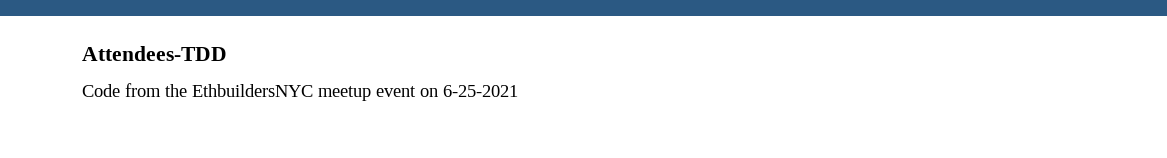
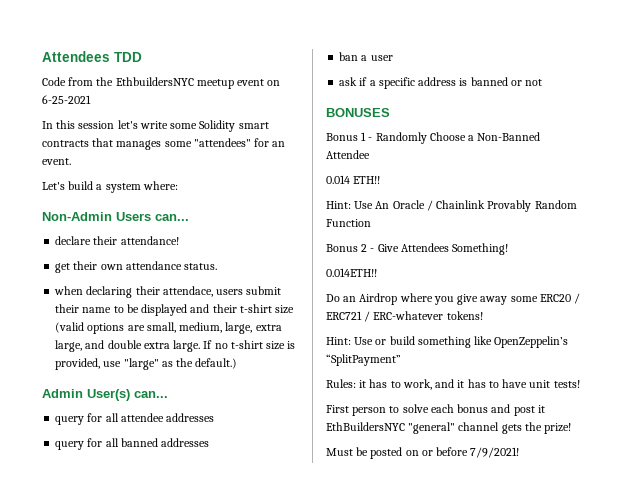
[82,46,227,61] Attendees-TDD -> [42,51,142,62] Attendees TDD
(518, 91) none -> [42,120,269,132] [42,138,286,150] [42,158,71,165] [42,181,178,193] [42,212,189,221] [55,236,179,245] [55,261,218,273] [54,286,282,298] [55,304,295,316] [55,322,282,334] [55,340,296,352] [55,358,238,370] [42,389,168,401] [55,413,215,425] [55,438,210,450] [339,52,393,61] [339,77,543,89] [326,108,390,117] [326,132,541,144] [326,150,370,159] [326,175,381,184] [326,200,577,212] [326,219,371,227] [326,243,509,255] [326,268,377,277] [326,293,581,305] [326,311,483,322] [326,336,569,348] [326,354,401,366] [326,379,580,390] [326,404,545,416] [326,422,572,434] [326,447,520,459] // In this session let's write some Solidity smart contracts that manages some "attendees" for an event. // Let's build a system where: // Non-Admin Users can... // declare their attendance! // get their own attendance status. // when declaring their attendace, users submit their name to be displayed and their t-shirt size (valid options are small, medium, large, extra large, and double extra large. If no t-shirt size is provided, use "large" as the default.) // Admin User(s) can... // query for all attendee addresses // query for all banned addresses // ban a user // ask if a specific address is banned or not // BONUSES // Bonus 1 - Randomly Choose a Non-Banned Attendee // 0.014 ETH!! // Hint: Use An Oracle / Chainlink Provably Random Function // Bonus 2 - Give Attendees Something! // 0.014ETH!! // Do an Airdrop where you give away some ERC20 / ERC721 / ERC-whatever tokens! // Hint: Use or build something like OpenZeppelin’s “SplitPayment” // Rules: it has to work, and it has to have unit tests! // First person to solve each bonus and post it EthBuildersNYC "general" channel gets the prize! // Must be posted on or before 7/9/2021!

